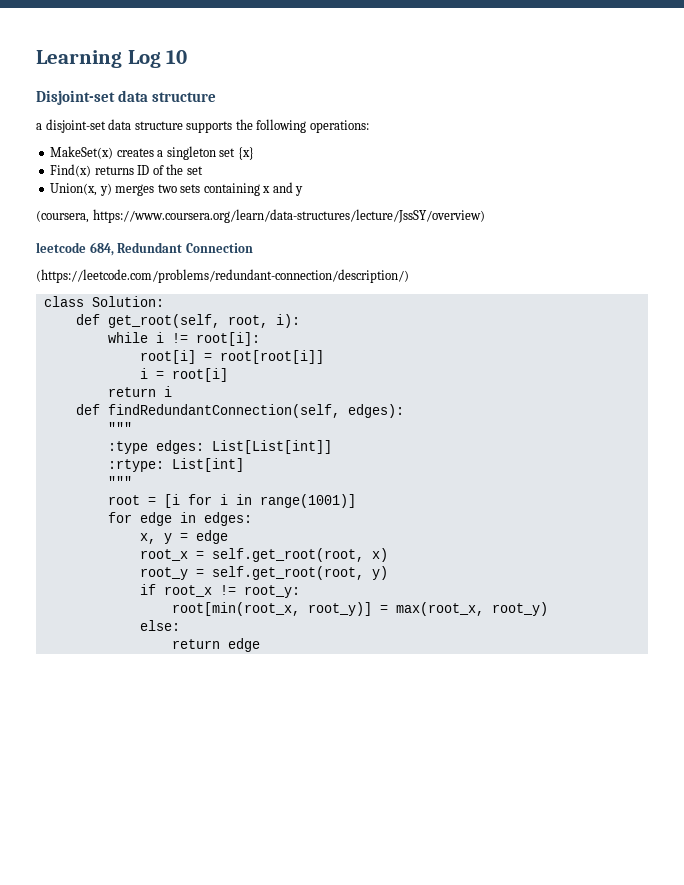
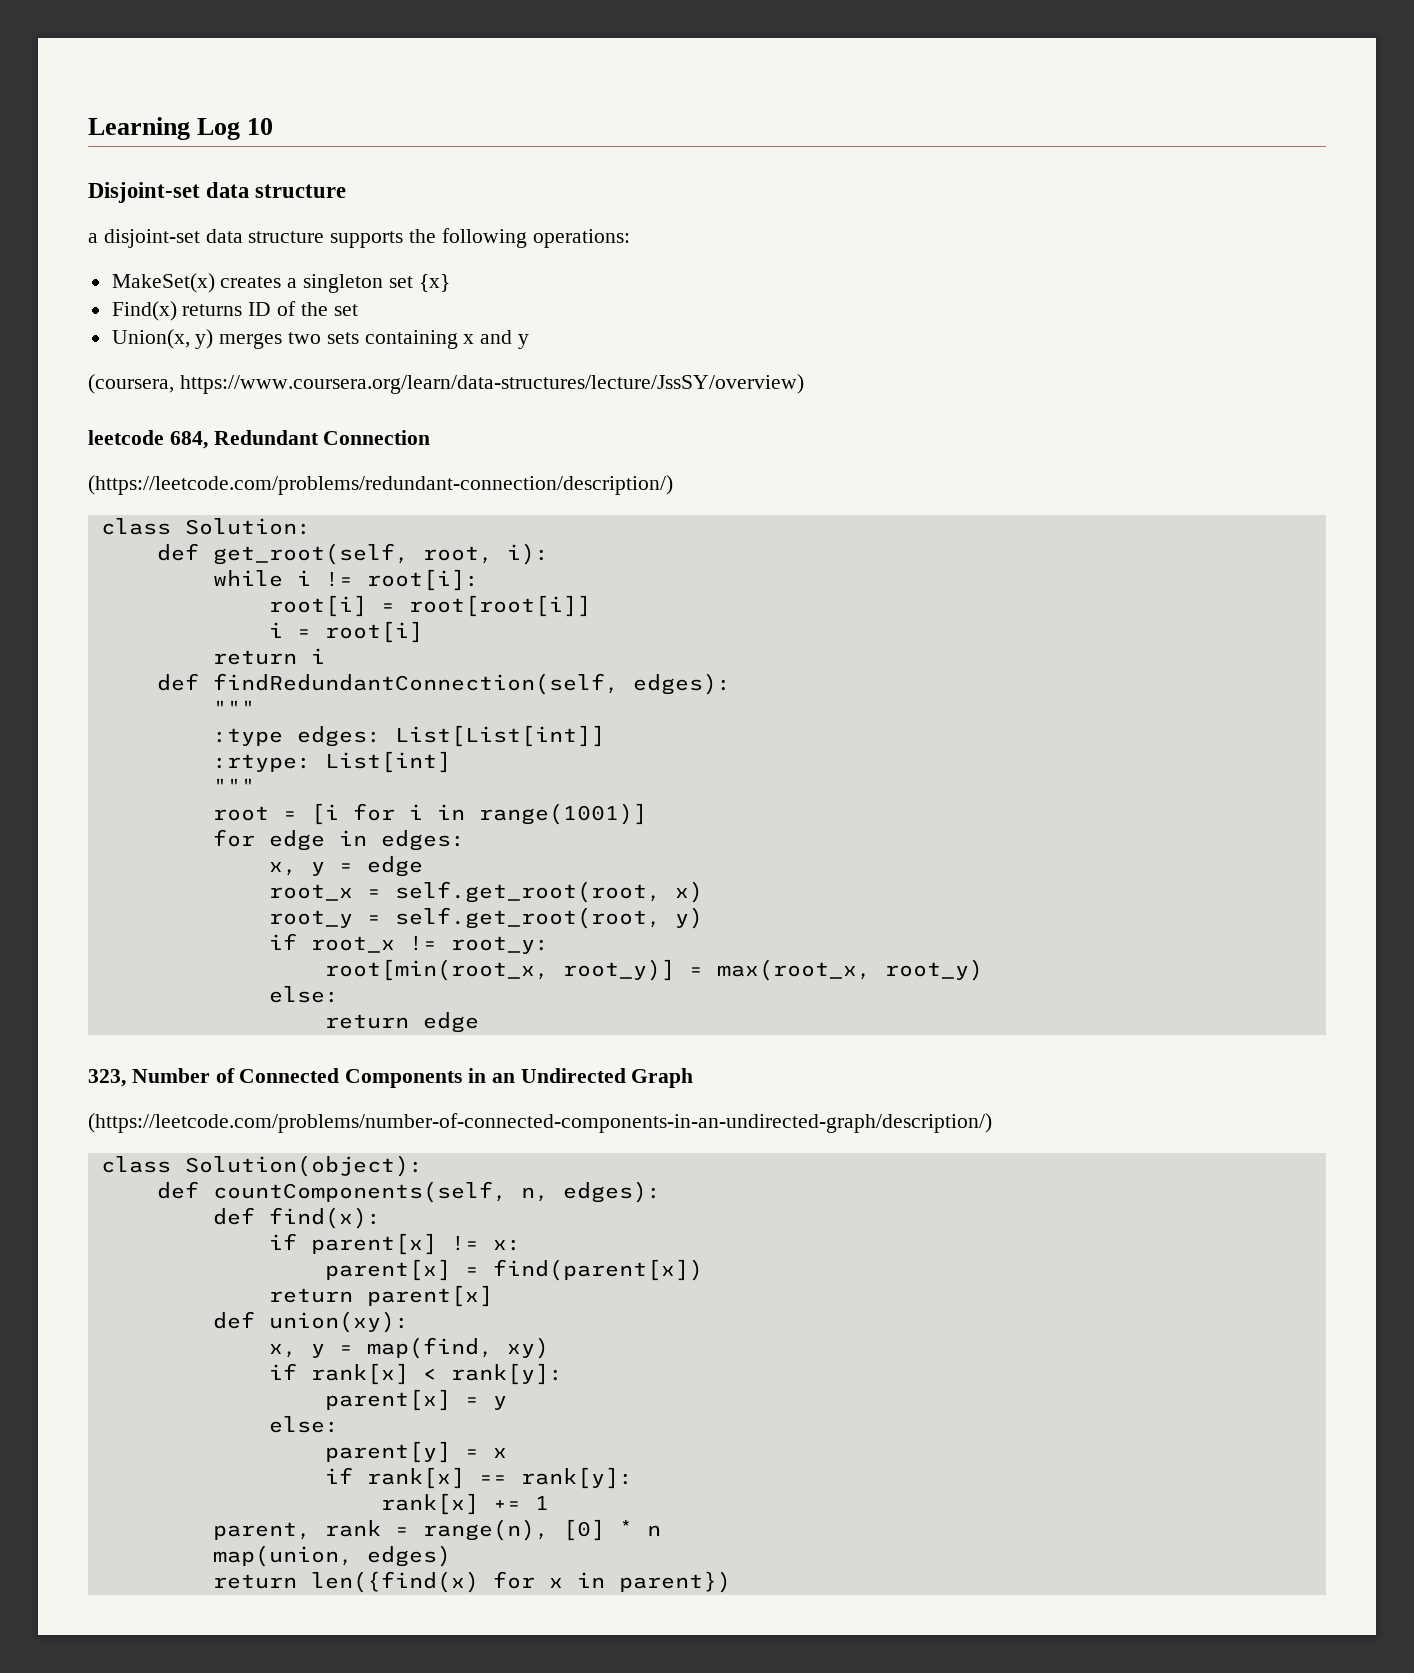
(260, 645) none -> [88,1068,694,1088] [88,1113,992,1133] [100,1155,423,1177] [156,1181,661,1203] [212,1207,381,1229] [268,1233,521,1255] [324,1259,703,1281] [268,1285,493,1307] [212,1311,409,1333] [268,1337,549,1359] [268,1363,563,1385] [324,1389,507,1411] [268,1416,339,1433] [324,1441,507,1463] [324,1467,633,1489] [380,1493,549,1515] [212,1519,661,1541] [212,1545,451,1567] [212,1571,731,1593] // 323, Number of Connected Components in an Undirected Graph // (https://leetcode.com/problems/number-of-connected-components-in-an-undirected-graph/description/) // class Solution(object): // def countComponents(self, n, edges): // def find(x): // if parent[x] != x: // parent[x] = find(parent[x]) // return parent[x] // def union(xy): // x, y = map(find, xy) // if rank[x] < rank[y]: // parent[x] = y // else: // parent[y] = x // if rank[x] == rank[y]: // rank[x] += 1 // parent, rank = range(n), [0] * n // map(union, edges) // return len({find(x) for x in parent})

